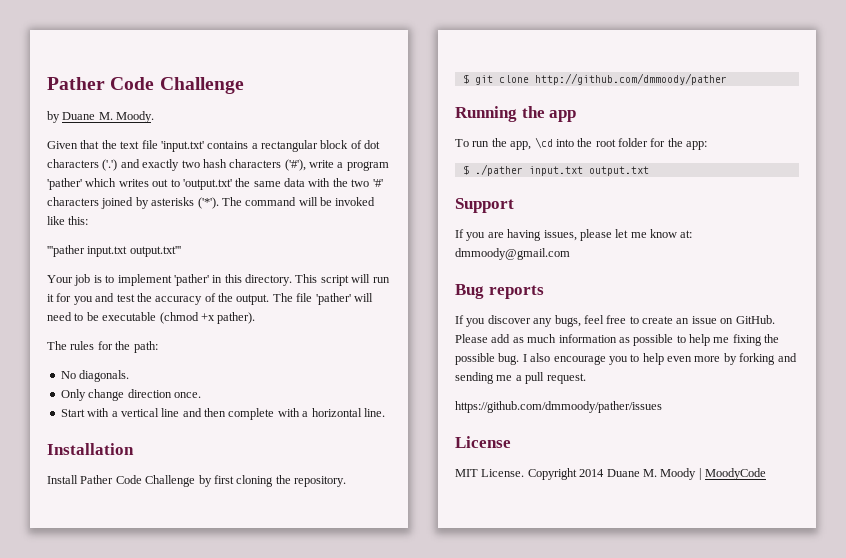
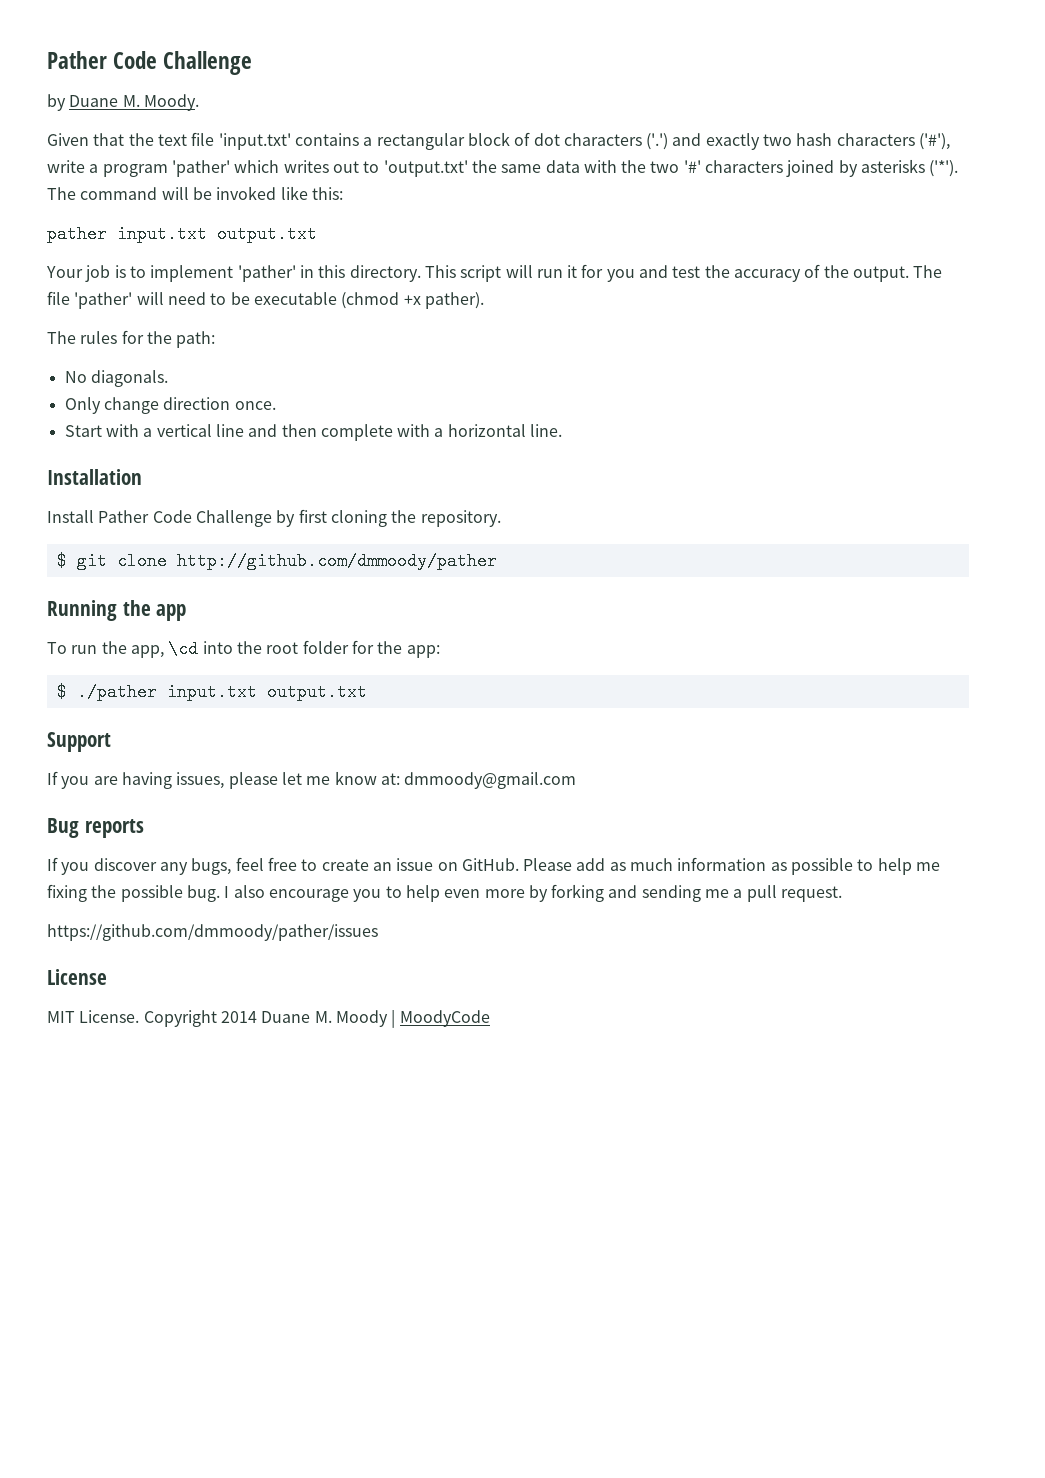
[47,245,181,257] '''pather input.txt output.txt''' -> [47,225,317,243] pather input.txt output.txt

